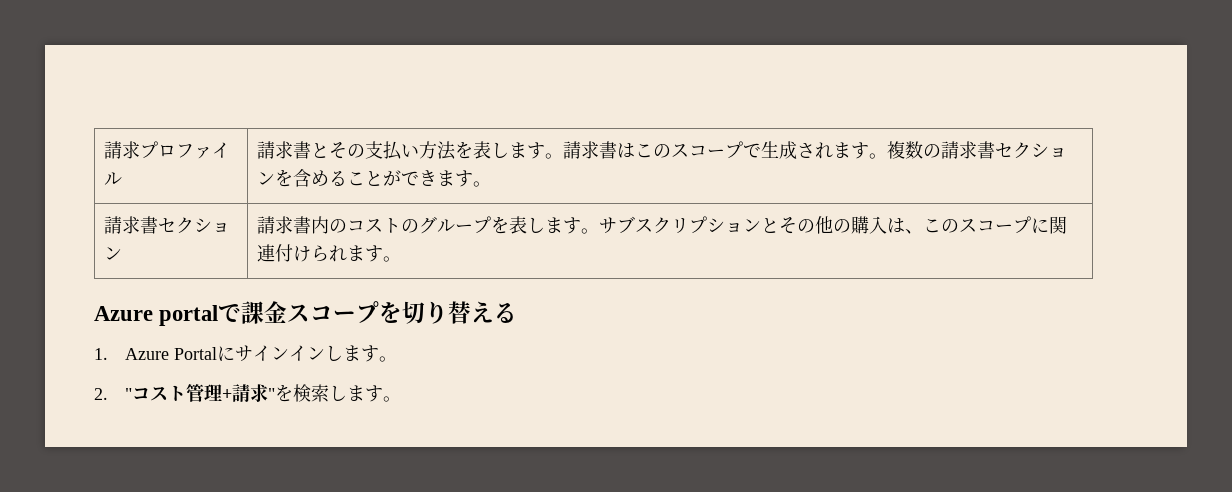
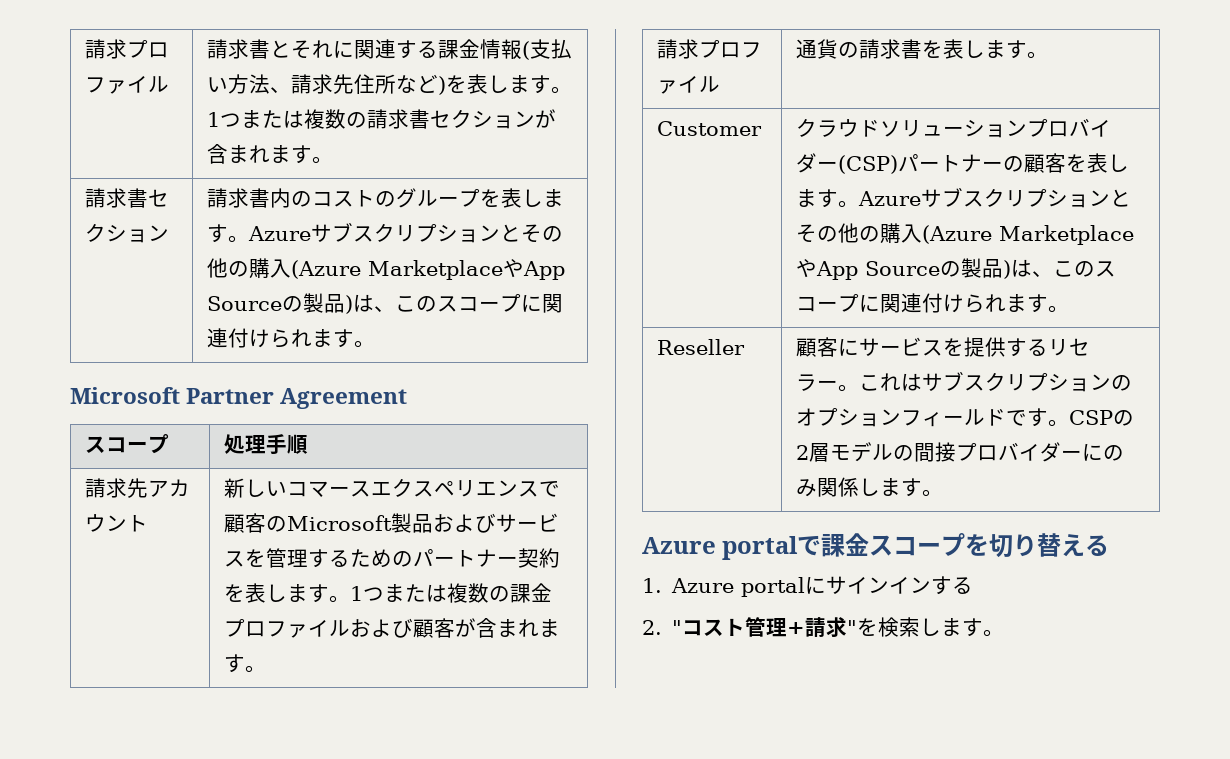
[346,141,887,160] の支払い方法を表します。請求書はこのスコープで生成されます。 -> [312,39,573,60] [207,74,573,95] [207,110,305,128] れに関連する課金情報(支払い方法、請求先住所など)を表します。1つまたは
[274,169,437,187] を含めることができ -> [535,109,557,128] [207,144,271,164] が含まれ
[598,216,1067,234] [256,244,401,262] サブスクリプションとその他の購入は、このスコープに関連付けられます。 -> [248,222,564,243] [207,258,566,280] [207,293,564,314] [207,328,376,348] [70,387,408,409] [85,434,170,454] [224,434,309,455] [85,478,191,498] [85,514,149,532] [224,478,561,498] [224,513,560,533] [224,548,561,568] [224,583,553,603] [224,618,561,638] [224,654,267,673] [657,39,763,59] [657,76,721,94] [796,39,1049,59] [657,121,763,136] [796,118,1112,138] [796,153,1130,174] [796,187,1132,208] [796,223,1135,245] [796,258,1117,280] [796,293,1070,313] [657,339,746,355] [796,337,1091,357] [796,371,1133,392] [796,408,1135,427] [796,442,1125,462] [796,477,944,497] Azureサブスクリプションとその他の購入(Azure MarketplaceやApp Sourceの製品)は、このスコープに関連付けられます。 // Microsoft Partner Agreement // スコープ | 処理手順 // 請求先アカウント | 新しいコマースエクスペリエンスで顧客のMicrosoft製品およびサービスを管理するためのパートナー契約を表します。1つまたは複数の課金プロファイルおよび顧客が含まれます。 // 請求プロファイル | 通貨の請求書を表します。 // Customer | クラウドソリューションプロバイダー(CSP)パートナーの顧客を表します。Azureサブスクリプションとその他の購入(Azure MarketplaceやApp Sourceの製品)は、このスコープに関連付けられます。 // Reseller | 顧客にサービスを提供するリセラー。これはサブスクリプションのオプションフィールドです。CSPの2層モデルの間接プロバイダーにのみ関係します。
[174,347,218,360] Portal -> [741,577,806,597] portal
[325,345,398,362] します。 -> [931,576,974,595] する

